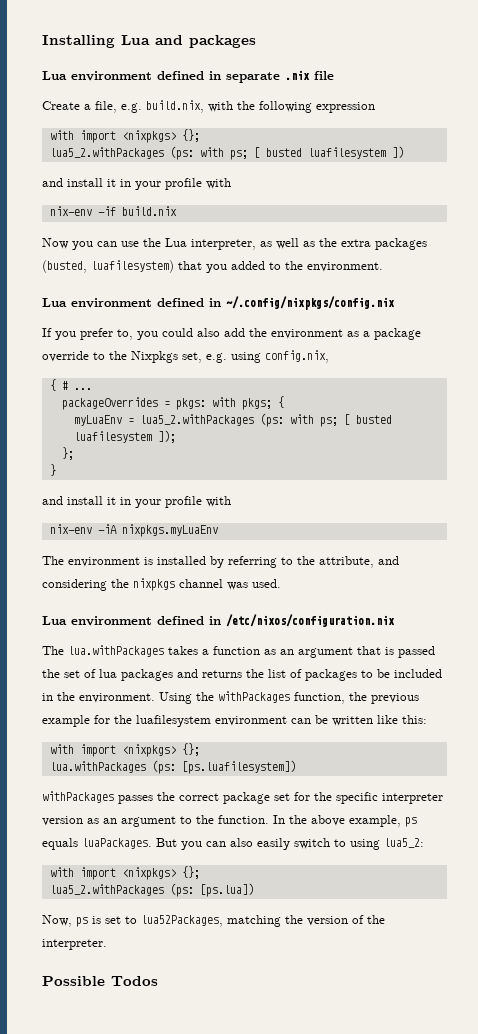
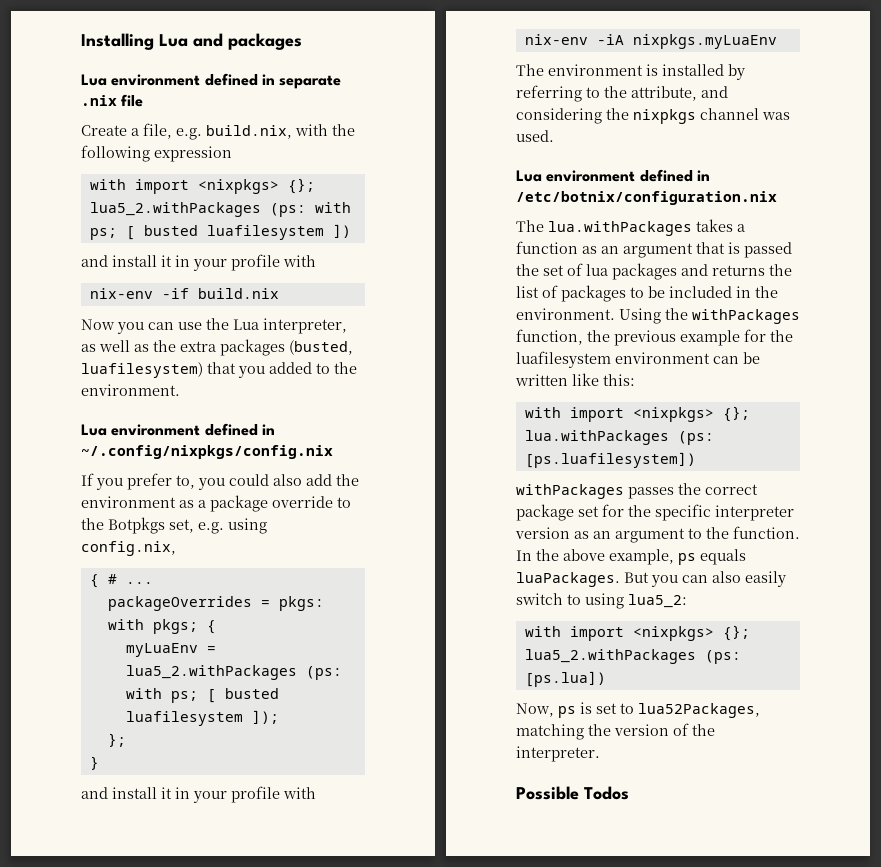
[131,351,178,363] Nixpkgs -> [108,517,165,534] Botpkgs
[226,614,395,627] /etc/nixos/configuration.nix -> [516,191,777,205] /etc/botnix/configuration.nix

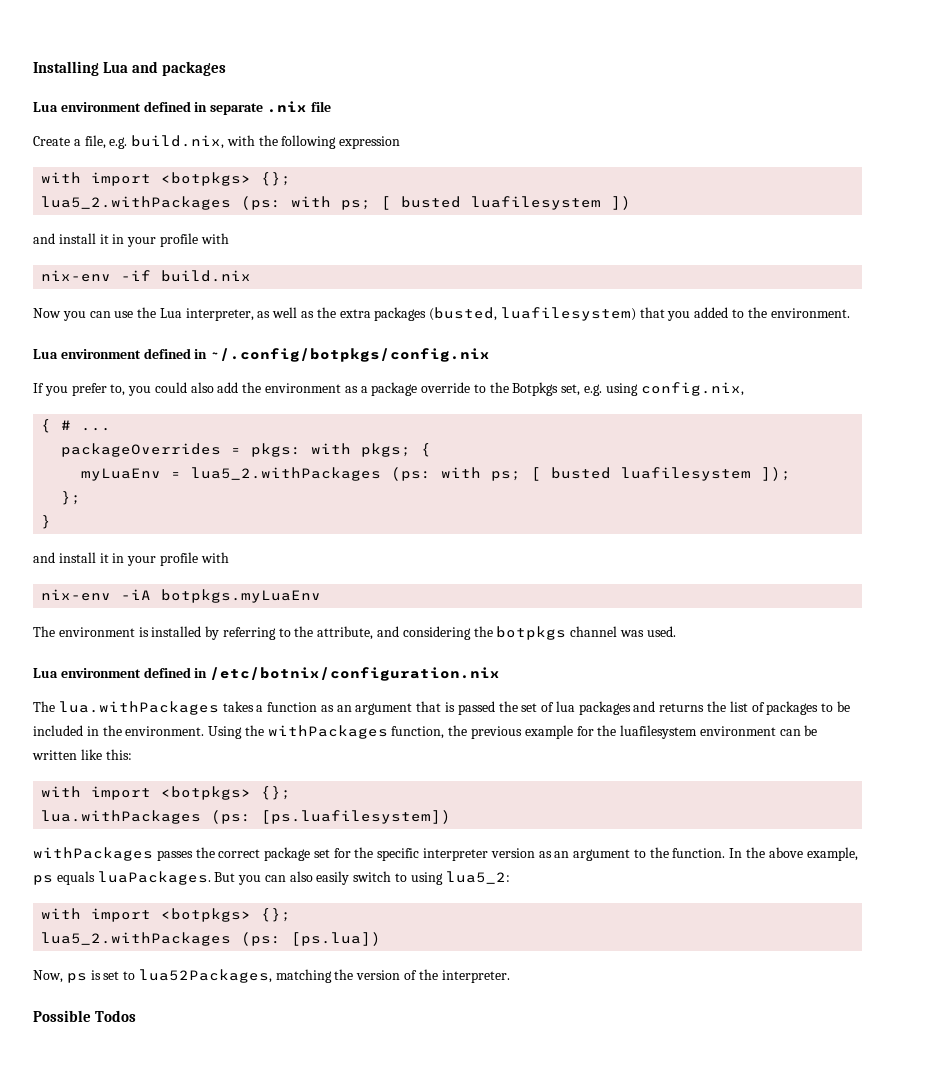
[197,179,279,194] <nixpkgs> -> [161,172,252,186] <botpkgs>
[81,445,333,459] ~/.config/nixpkgs/config.nix -> [210,348,491,362] ~/.config/botpkgs/config.nix
[632,34,777,49] nixpkgs.myLuaEnv -> [161,589,322,603] botpkgs.myLuaEnv
[633,109,696,124] nixpkgs -> [496,626,567,640] botpkgs
[632,407,714,422] <nixpkgs> -> [161,786,252,800] <botpkgs>
[632,626,714,641] <nixpkgs> -> [161,908,252,922] <botpkgs>

